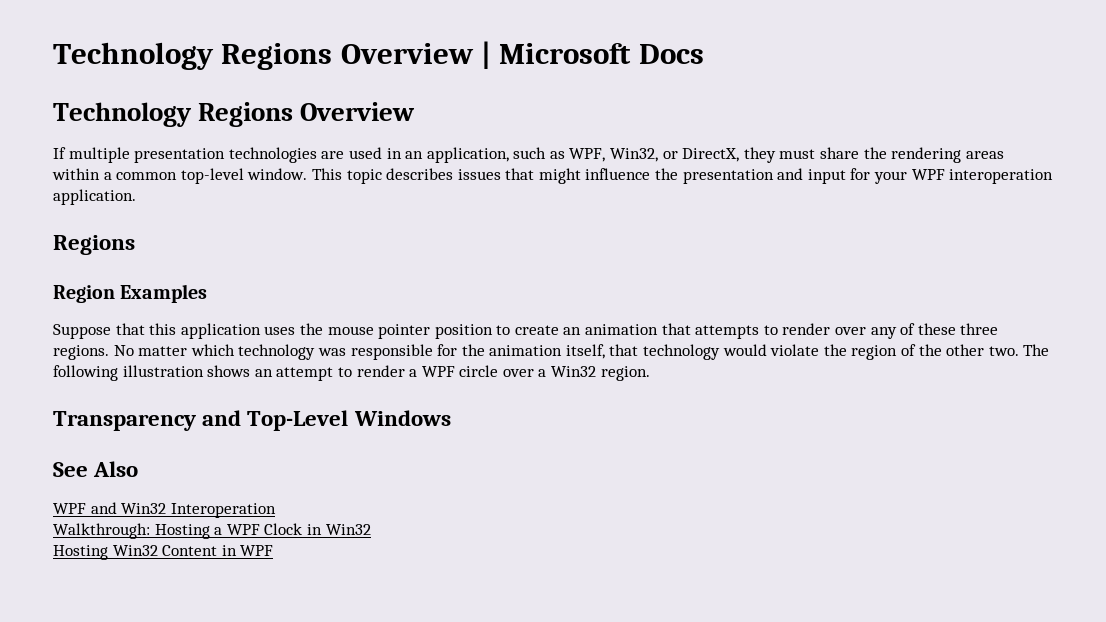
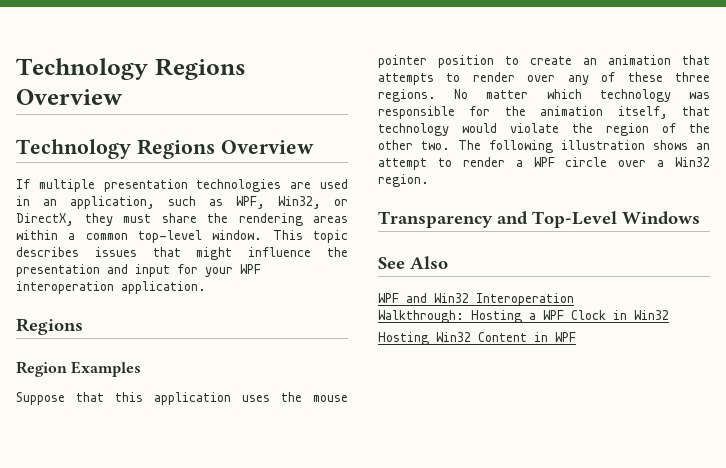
[53,41,704,70] Technology Regions Overview | Microsoft Docs -> [16,58,246,80] [16,89,123,105] Technology Regions Overview

